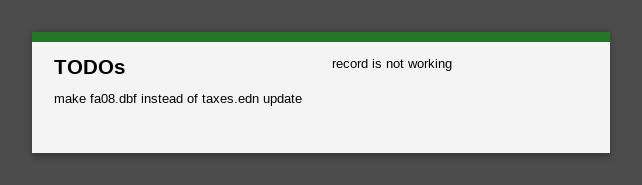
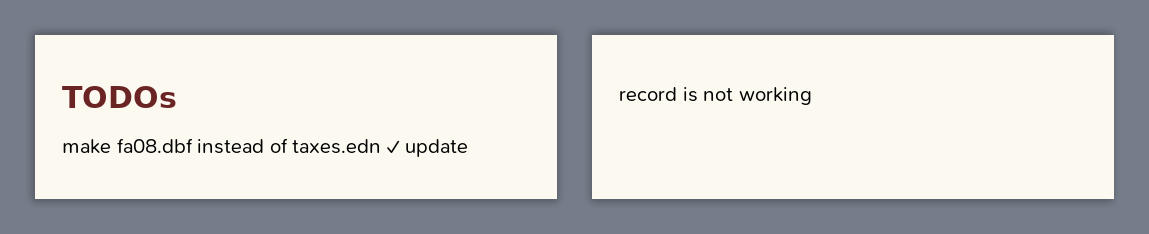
(259, 98) none -> [386,140,400,154] ✓

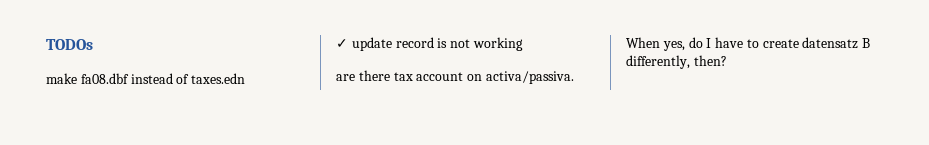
(382, 146) none -> (246, 78) //
(812, 96) none -> [336,70,574,84] [626,37,871,51] [626,55,727,69] // are there tax account on activa/passiva. When yes, do I have to create datensatz B differently, then?

